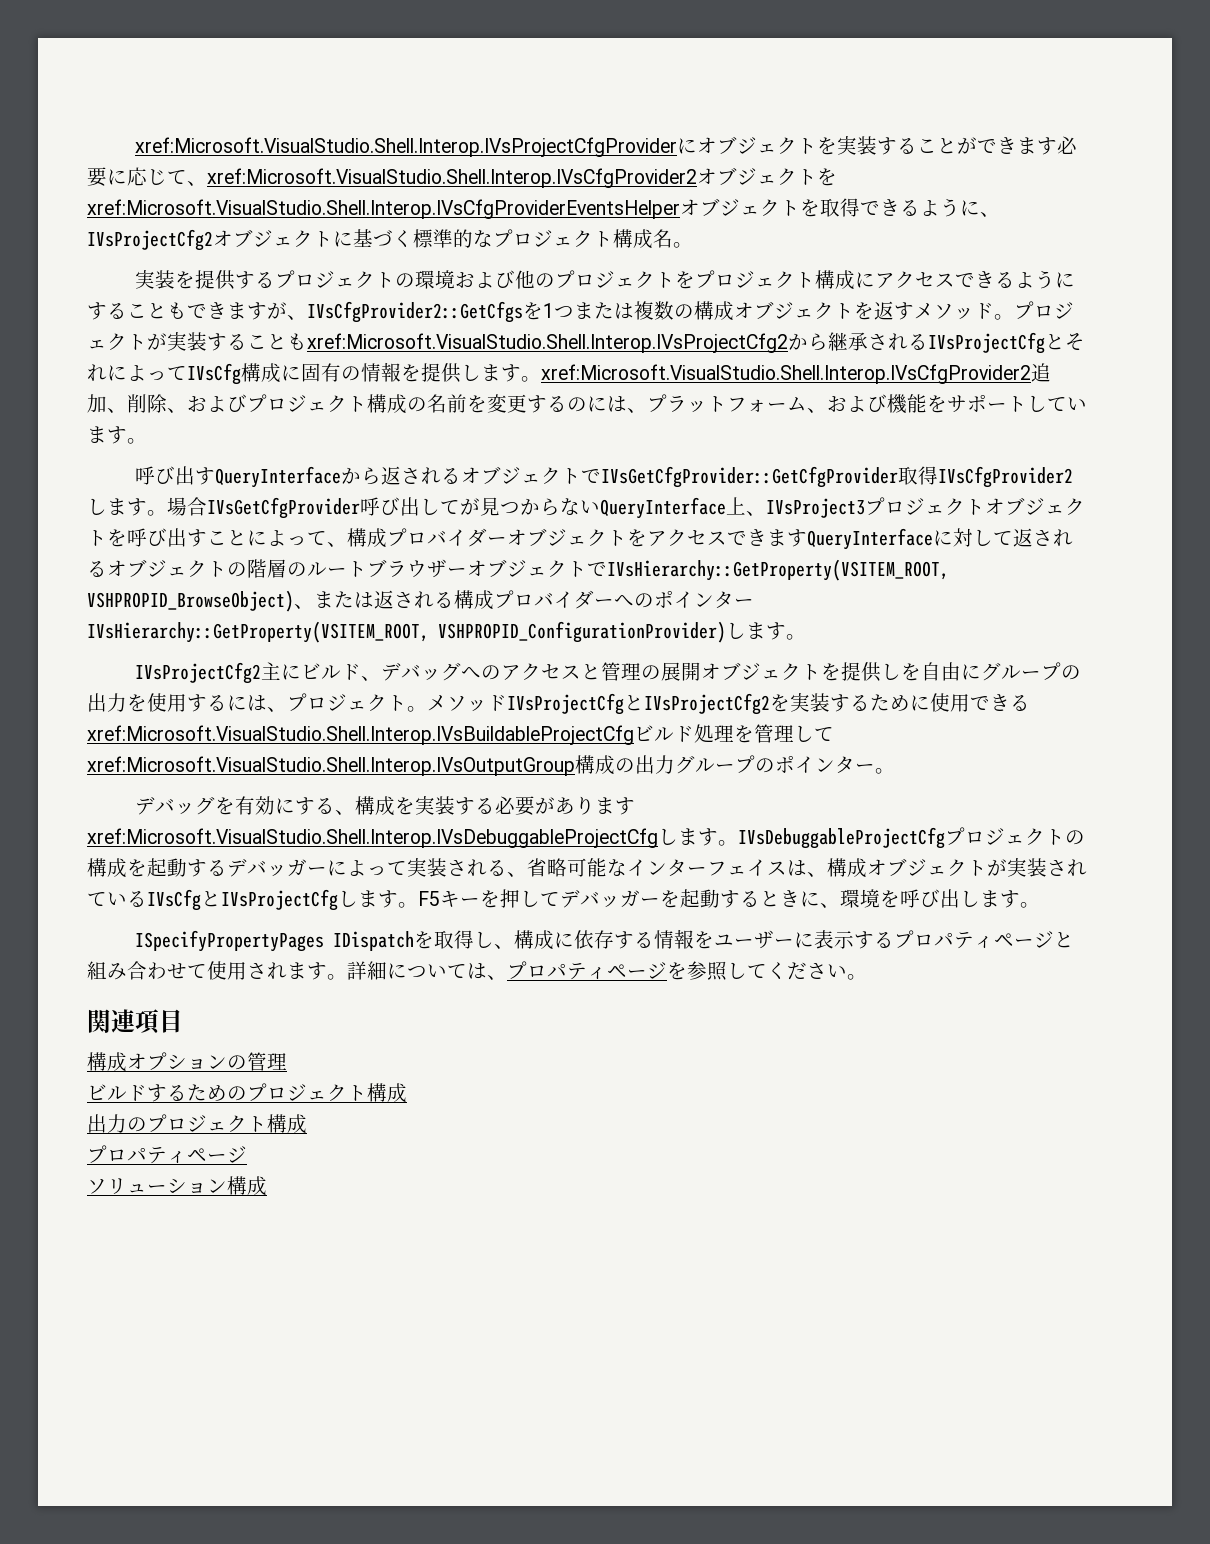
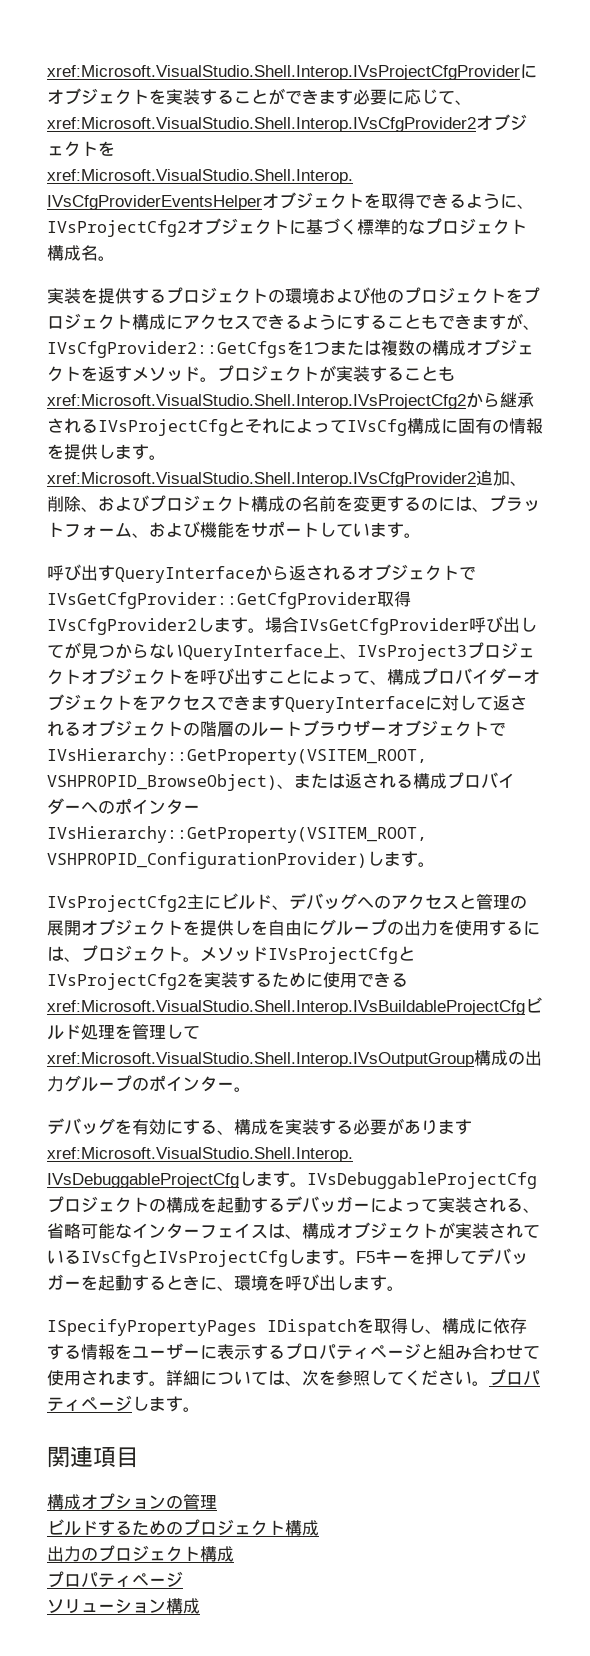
[507,961,667,980] プロパティページ -> [302,1370,319,1386] 次
(867, 977) none -> [489,1369,540,1386] [47,1395,200,1412] プロパティページします。

